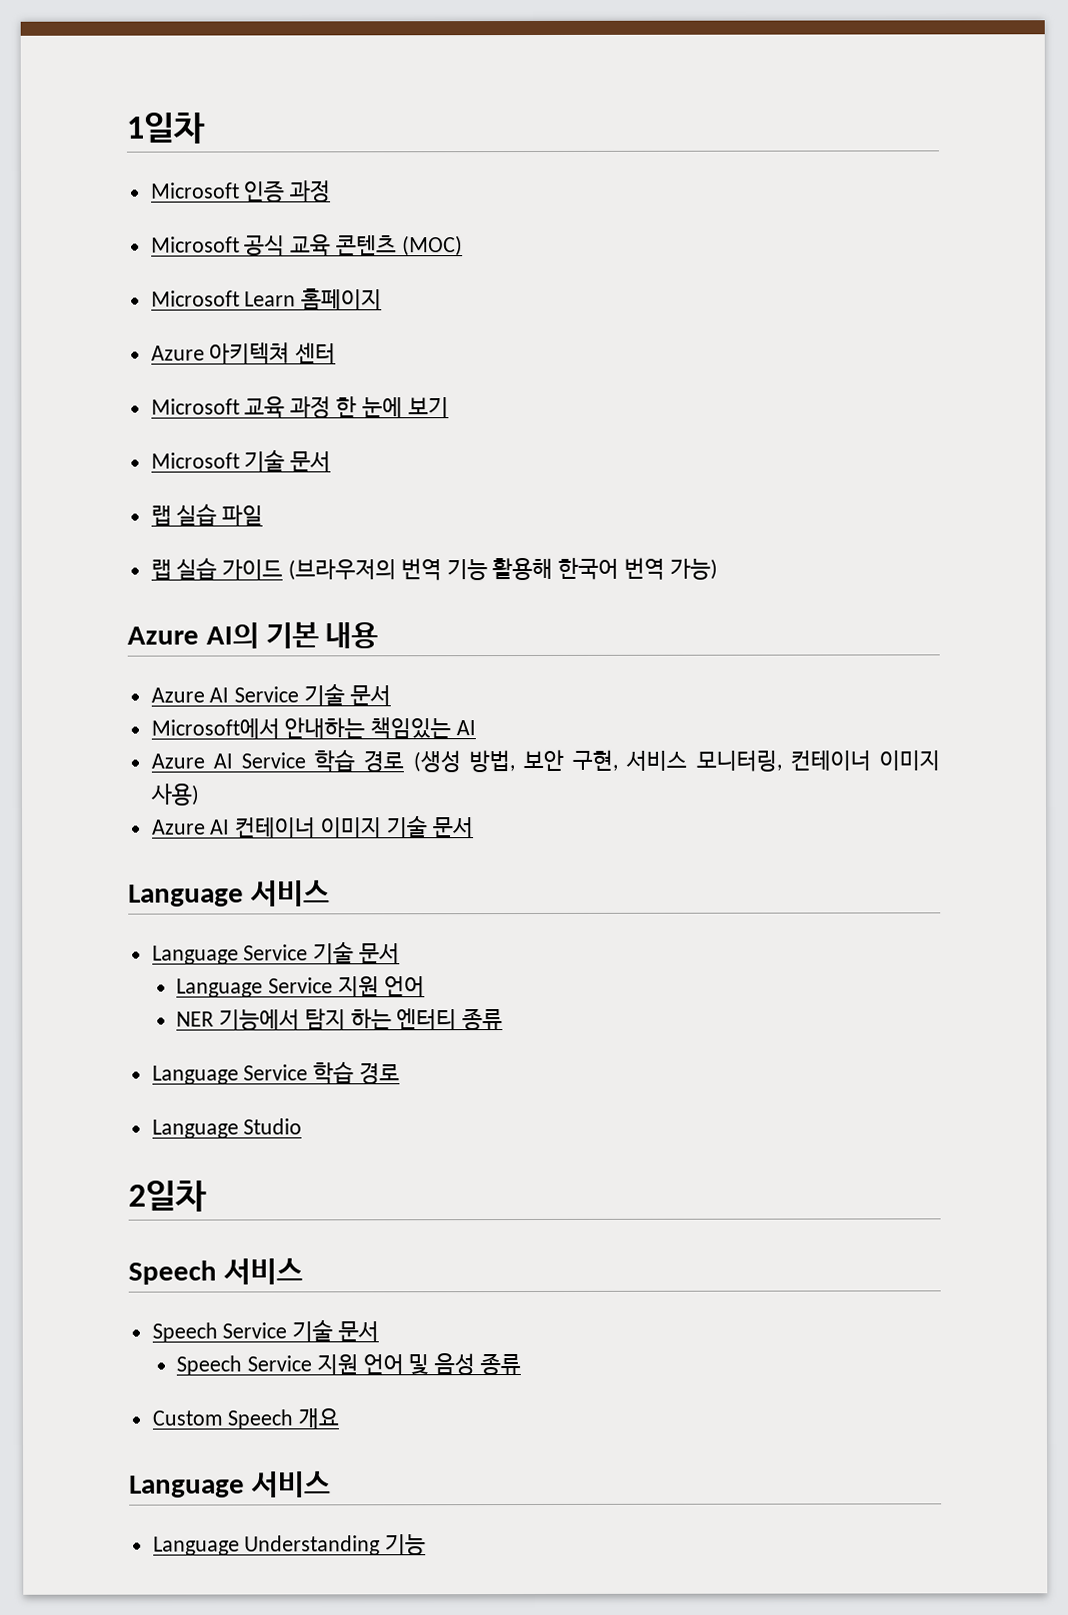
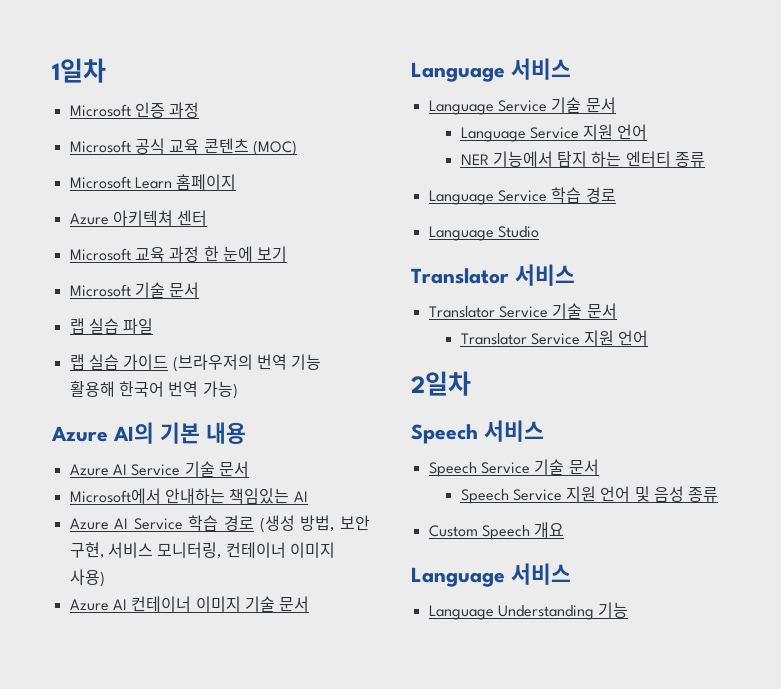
(303, 1126) none -> [411,264,575,286] [428,303,617,319] [460,330,649,346] // Translator 서비스 // Translator Service 기술 문서 // Translator Service 지원 언어

